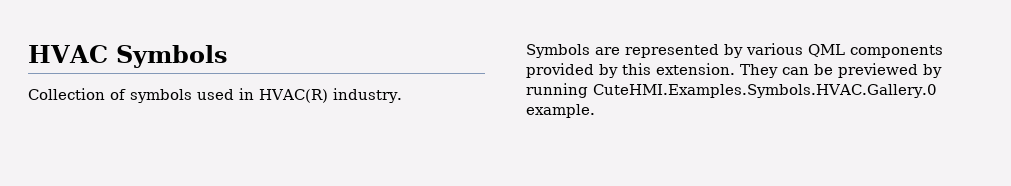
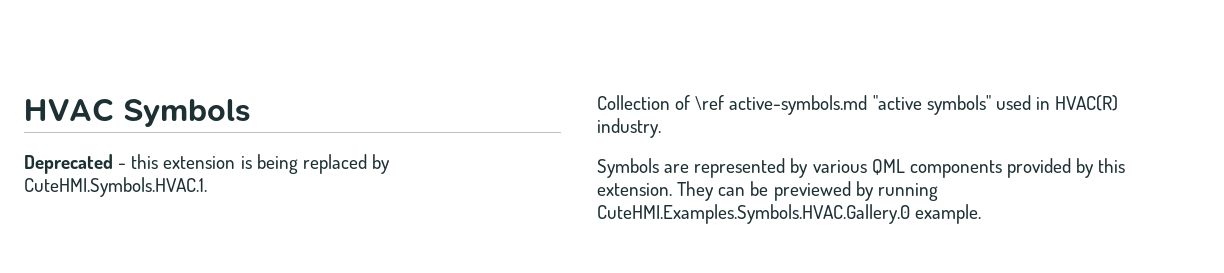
[28,88,192,103] Collection of symbols -> [24,154,390,174] [24,177,207,197] [597,95,991,115] Deprecated - this extension is being replaced by CuteHMI.Symbols.HVAC.1. // Collection of \ref active-symbols.md "active symbols"

